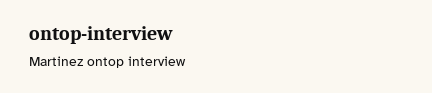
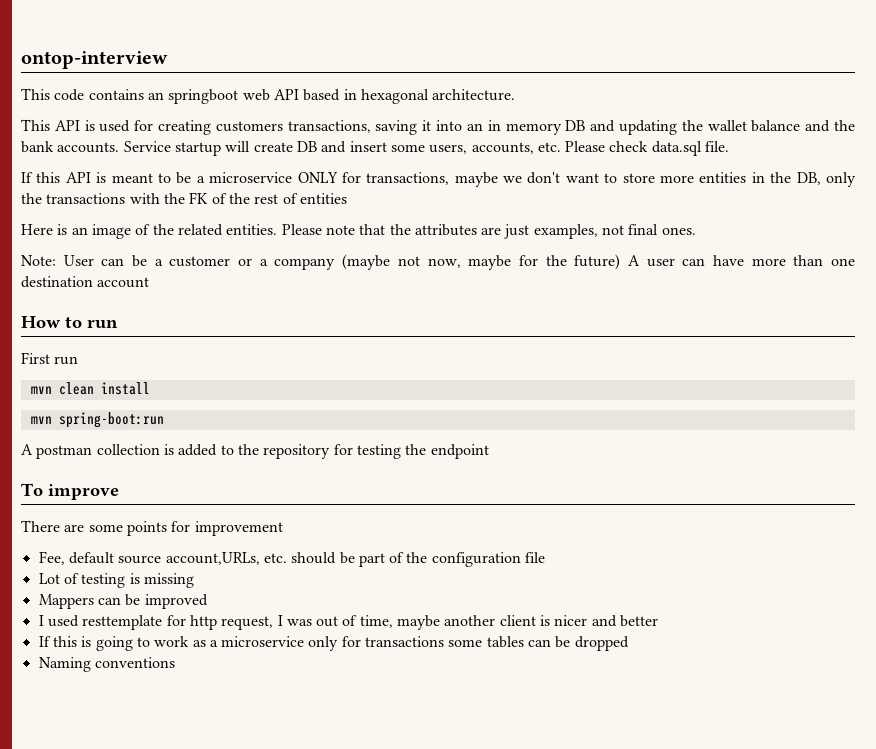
[29,56,186,68] Martinez ontop interview -> [21,88,516,104] [21,119,856,135] [21,141,730,156] [21,172,857,187] [21,192,347,204] [21,224,696,239] [21,254,855,270] [21,276,150,288] [21,316,118,329] [21,352,79,365] [30,382,150,395] [30,412,164,428] [21,444,489,459] [21,483,119,500] [21,520,283,536] [38,551,546,567] [38,573,194,588] [38,594,208,609] [38,615,659,630] [38,636,629,651] [38,657,175,672] This code contains an springboot web API based in hexagonal architecture. // This API is used for creating customers transactions, saving it into an in memory DB and updating the wallet balance and the bank accounts. Service startup will create DB and insert some users, accounts, etc. Please check data.sql file. // If this API is meant to be a microservice ONLY for transactions, maybe we don't want to store more entities in the DB, only the transactions with the FK of the rest of entities // Here is an image of the related entities. Please note that the attributes are just examples, not final ones. // Note: User can be a customer or a company (maybe not now, maybe for the future) A user can have more than one destination account // How to run // First run // mvn clean install // mvn spring-boot:run // A postman collection is added to the repository for testing the endpoint // To improve // There are some points for improvement // Fee, default source account,URLs, etc. should be part of the configuration file // Lot of testing is missing // Mappers can be improved // I used resttemplate for http request, I was out of time, maybe another client is nicer and better // If this is going to work as a microservice only for transactions some tables can be dropped // Naming conventions

